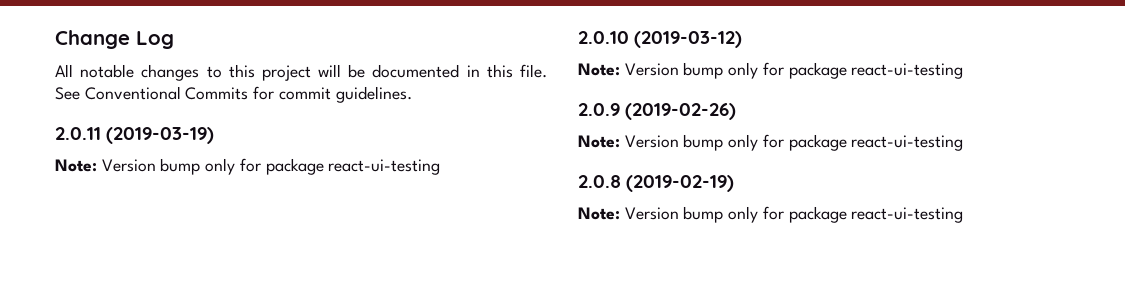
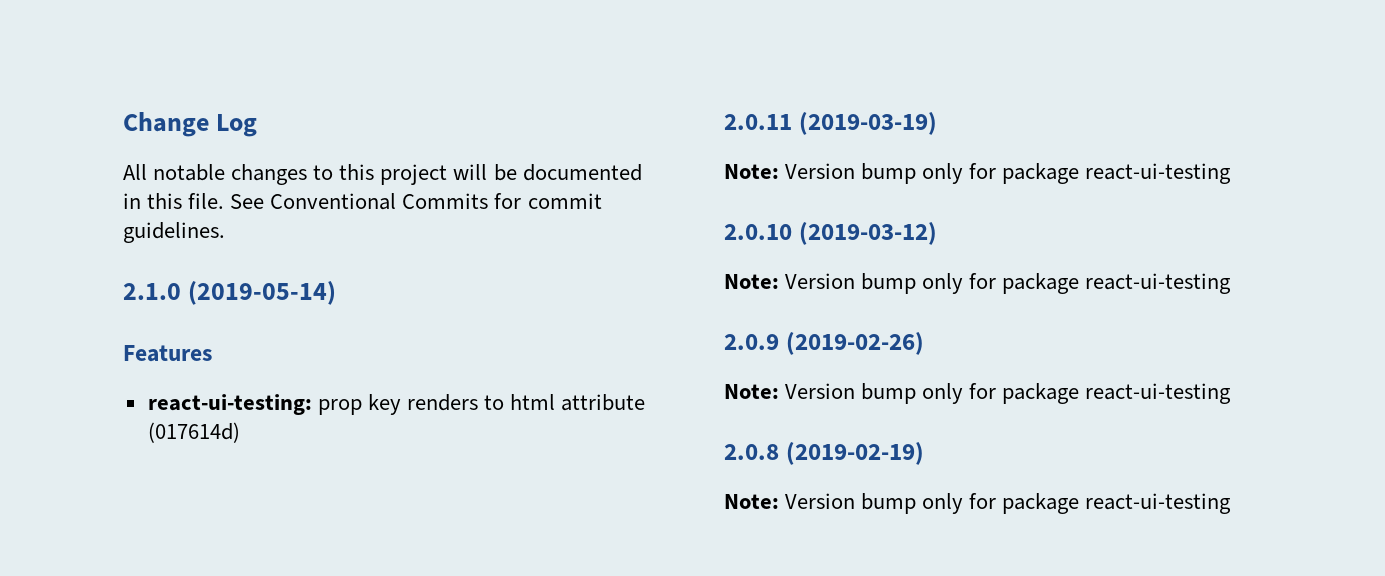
(412, 94) none -> [123,281,337,305] [123,345,212,362] [147,394,646,415] [147,422,240,443] // 2.1.0 (2019-05-14) // Features // react-ui-testing: prop key renders to html attribute (017614d)

